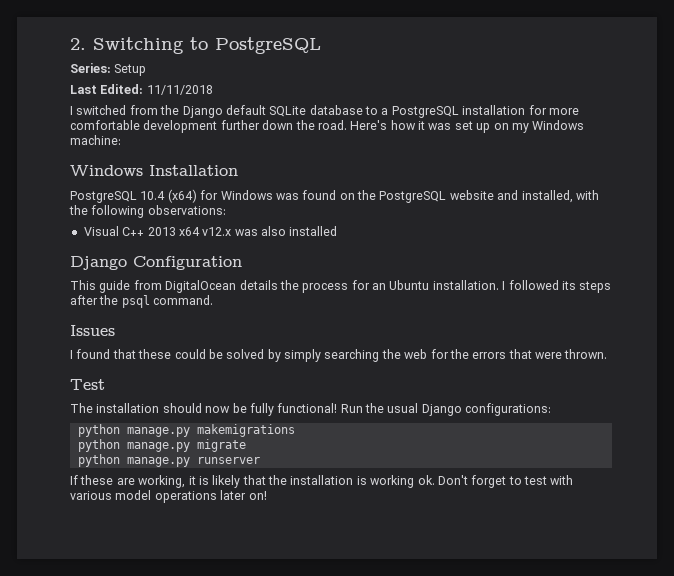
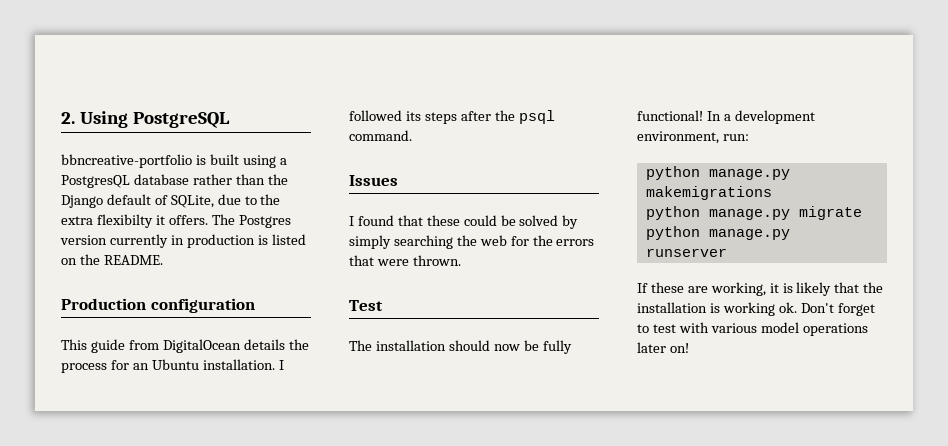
[93,37,208,54] Switching to -> [79,111,128,128] Using
[70,63,147,76] [70,84,213,95] [70,105,579,118] [70,120,585,133] [70,135,121,145] [70,165,238,176] [70,189,599,203] [69,205,226,218] [83,226,338,236] [70,256,242,270] Series: Setup // Last Edited: 11/11/2018 // I switched from the Django default SQLite database to a PostgreSQL installation for more comfortable development further down the road. Here's how it was set up on my Windows machine: // Windows Installation // PostgreSQL 10.4 (x64) for Windows was found on the PostgreSQL website and installed, with the following observations: // Visual C++ 2013 x64 v12.x was also installed // Django Configuration -> [61,154,287,168] [61,174,288,188] [61,194,281,208] [61,214,291,228] [60,234,306,248] [61,254,163,265] [61,298,255,313] bbncreative-portfolio is built using a PostgresQL database rather than the Django default of SQLite, due to the extra flexibilty it offers. The Postgres version currently in production is listed on the README. // Production configuration
[340,403,552,416] Run the usual Django configurations: -> [706,110,815,124] [637,131,749,144] In a development environment, run:

